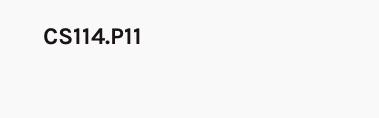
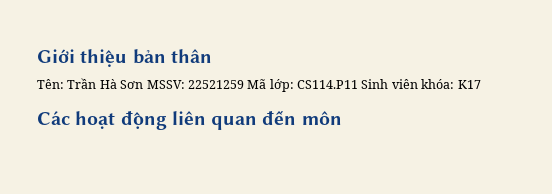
[43,28,142,45] CS114.P11 -> [37,49,212,67] [37,78,481,92] [37,111,342,130] Giới thiệu bản thân // Tên: Trần Hà Sơn MSSV: 22521259 Mã lớp: CS114.P11 Sinh viên khóa: K17 // Các hoạt động liên quan đến môn

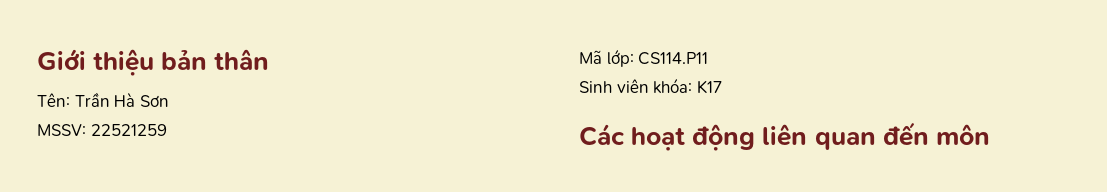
(144, 84) none -> (169, 101) //
(244, 84) none -> (167, 130) //
(358, 84) none -> (709, 58) //

